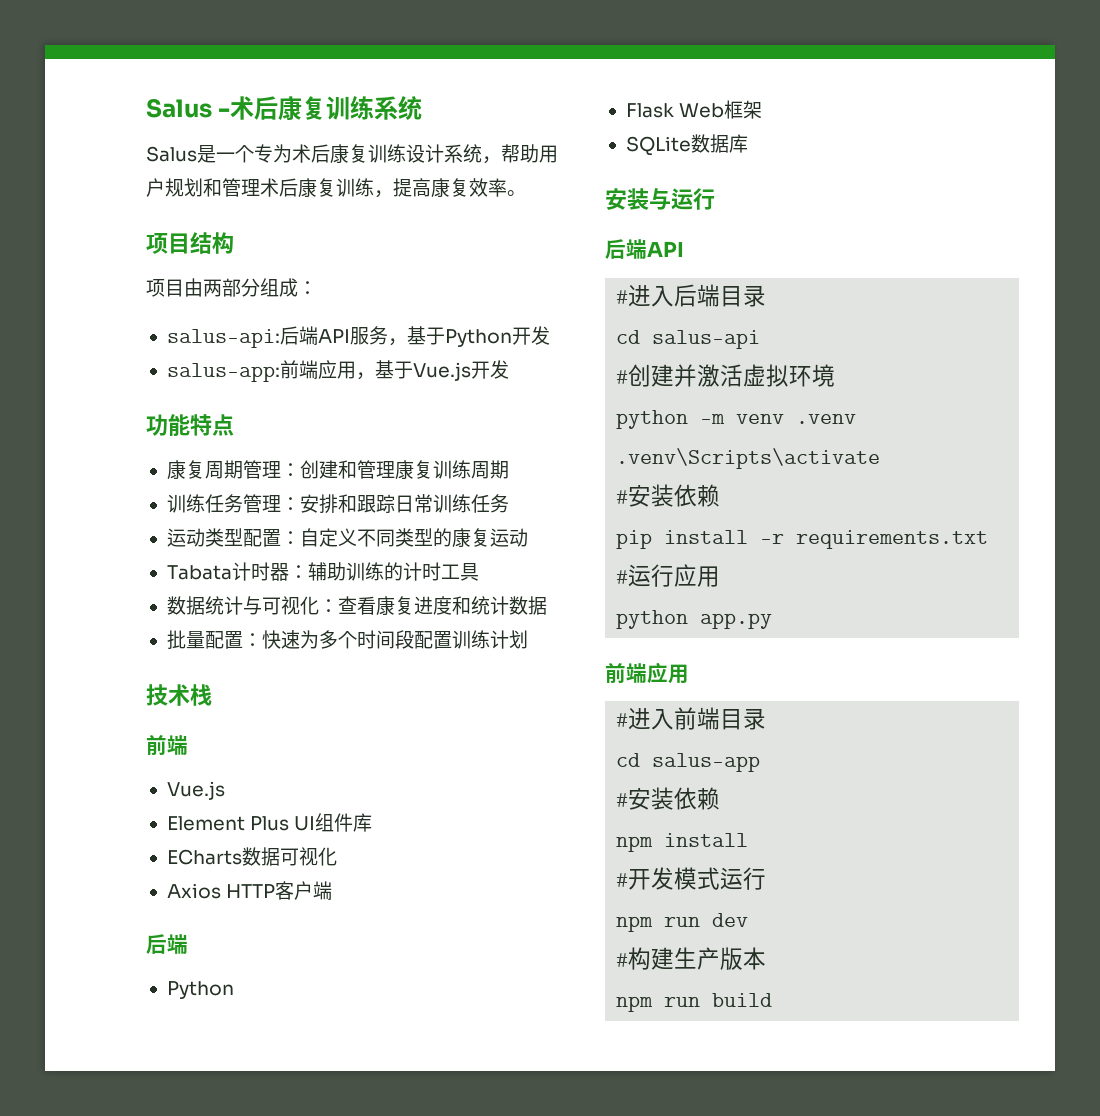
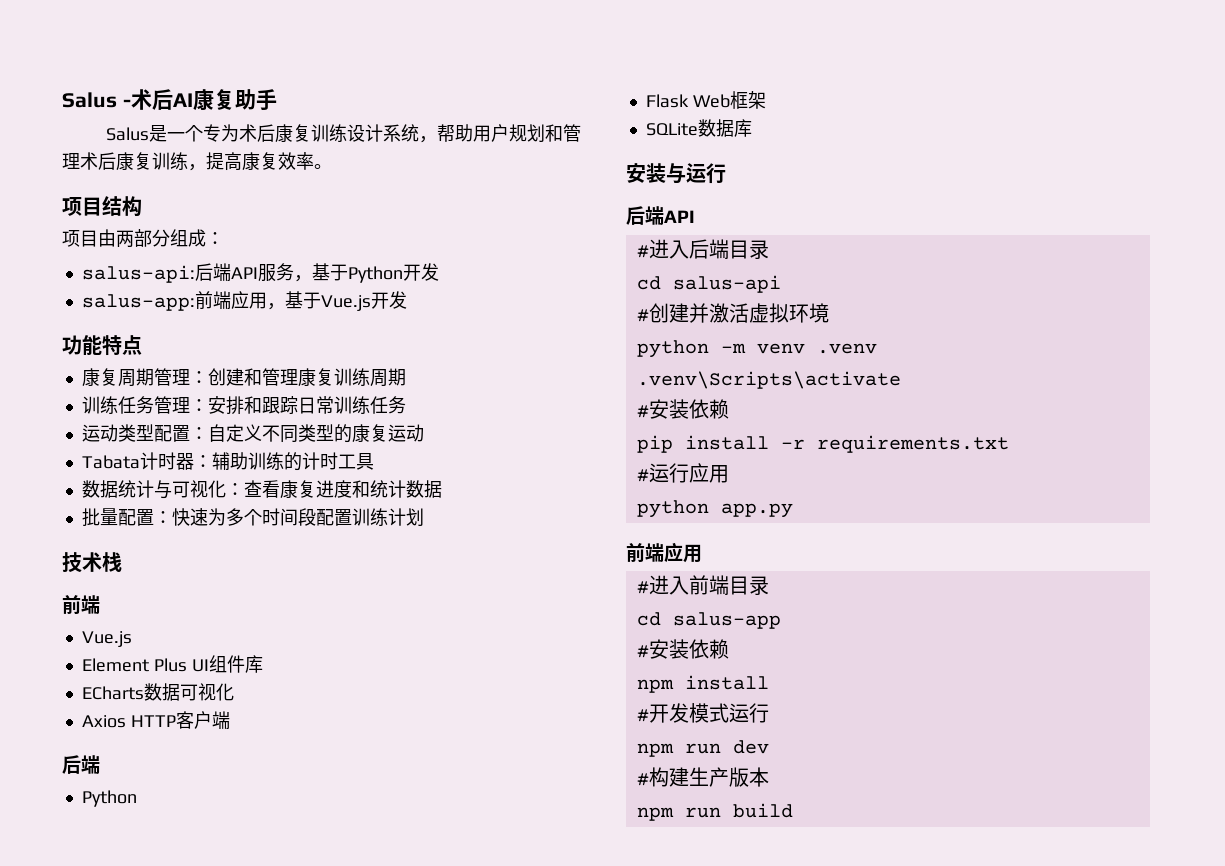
[278,96,423,121] 康复训练系统 -> [172,89,277,111] AI康复助手

